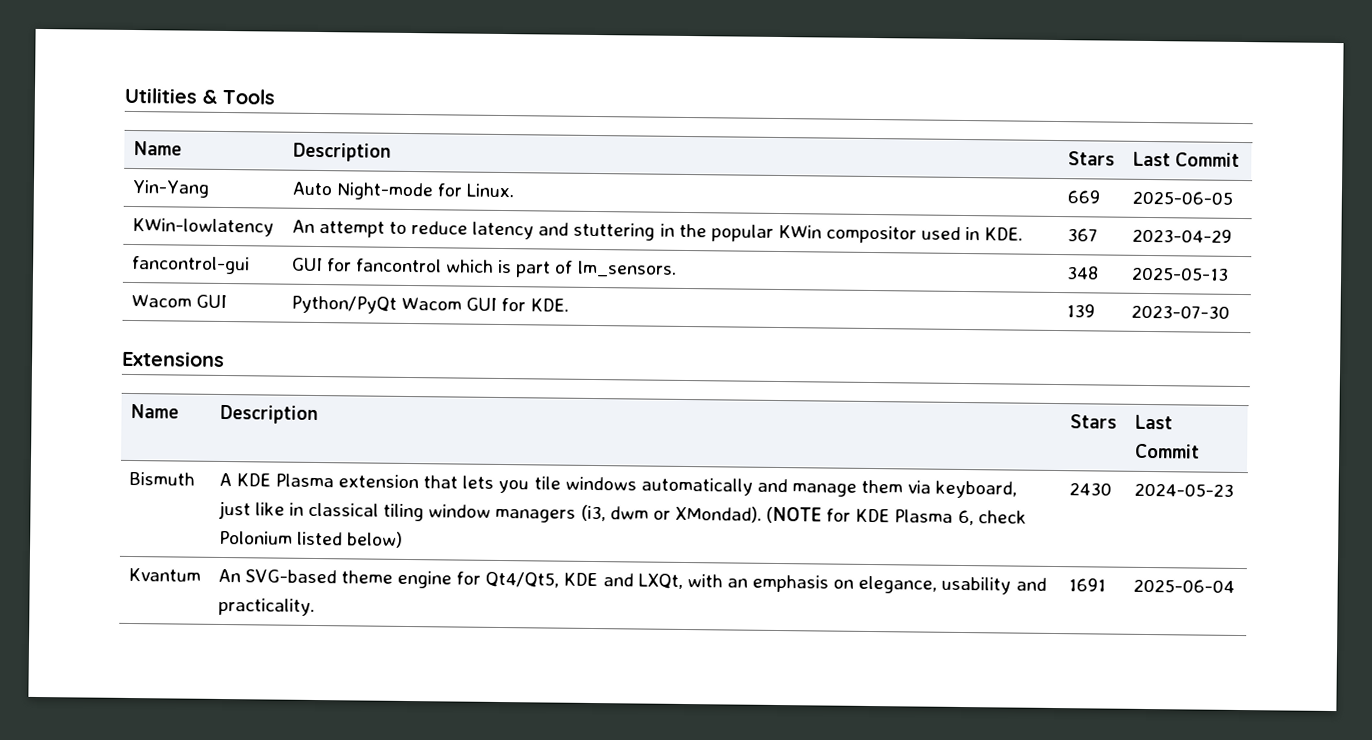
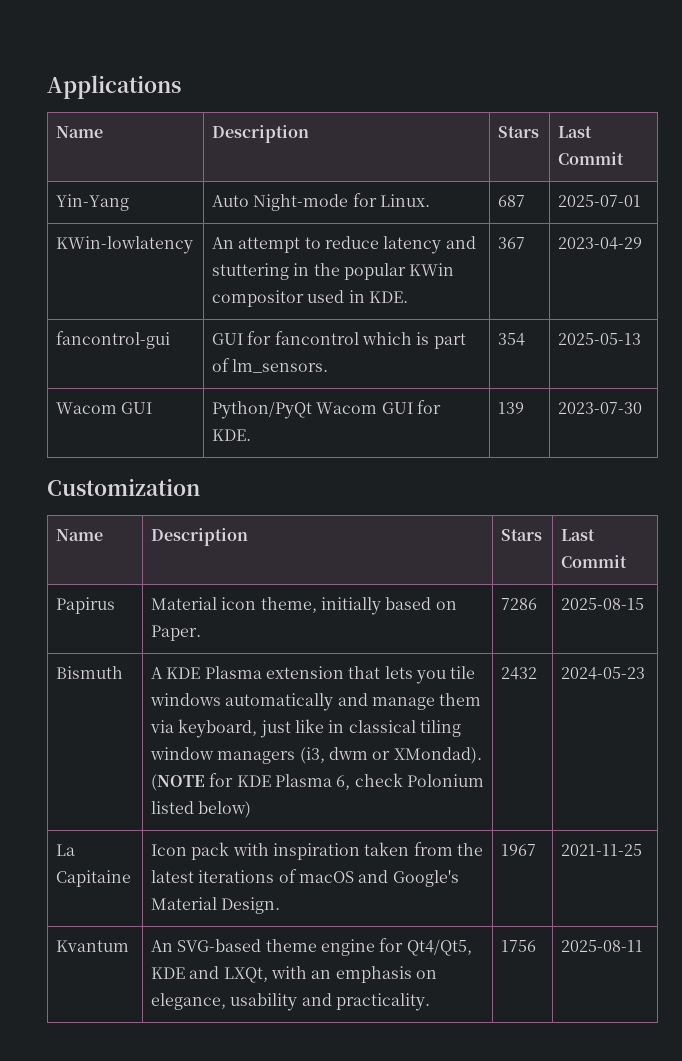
[124,87,276,105] Utilities & Tools -> [47,75,181,99] Applications
[1066,190,1100,204] [1131,190,1233,205] 669 | 2025-06-05 -> [498,195,526,207] [558,195,642,207] 687 | 2025-07-01
[1066,266,1099,280] 348 -> [498,333,526,346] 354
[122,350,225,368] [129,403,179,419] [219,404,318,425] [1069,414,1117,429] [1134,414,1173,430] [1134,443,1200,459] Extensions // Name | Description | Stars | Last Commit -> [47,478,200,496] [56,529,104,541] [151,528,249,546] [501,529,543,541] [561,529,596,541] [561,555,628,568] [56,597,116,614] [151,597,457,615] [151,625,202,641] [501,598,538,610] [561,598,645,610] Customization // Name | Description | Stars | Last Commit // Papirus | Material icon theme, initially based on Paper. | 7286 | 2025-08-15
[1068,482,1112,496] 2430 -> [501,667,538,680] 2432
(1234, 489) none -> [56,844,76,856] [56,870,132,887] [151,842,483,860] [151,869,459,887] [151,897,281,914] [501,844,537,856] [561,844,643,856] // La Capitaine | Icon pack with inspiration taken from the latest iterations of macOS and Google's Material Design. | 1967 | 2021-11-25
[1067,578,1106,592] [1132,578,1235,593] 1691 | 2025-06-04 -> [501,940,537,952] [561,940,644,952] 1756 | 2025-08-11

